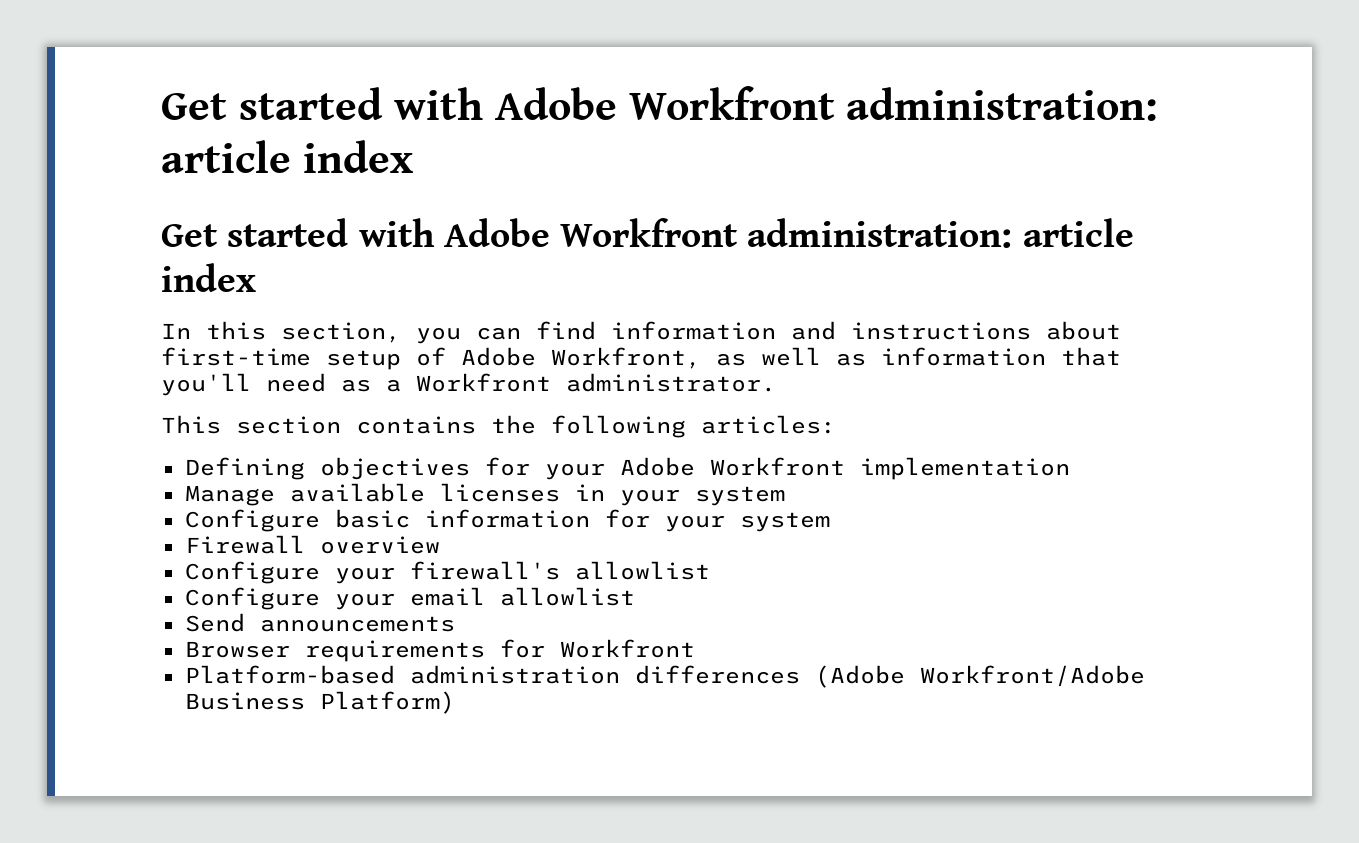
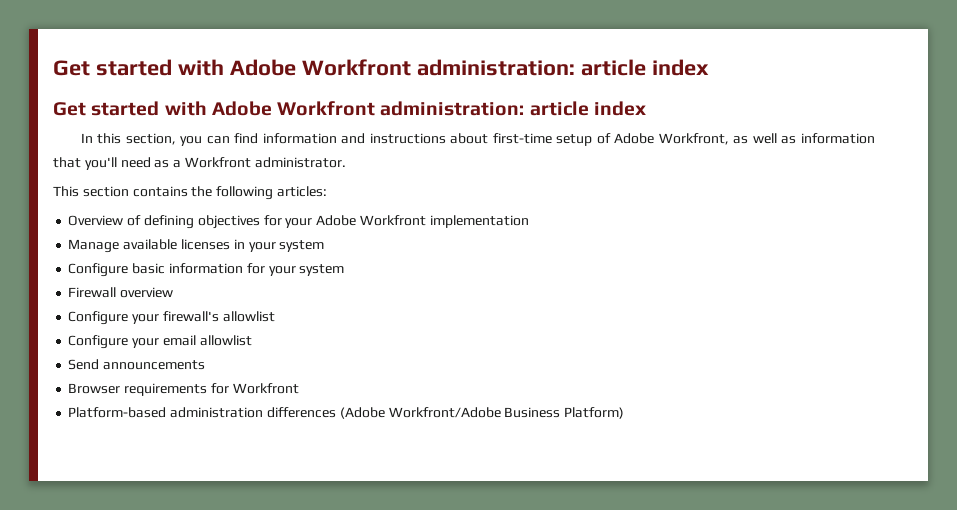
[184,457,305,480] Defining -> [68,215,194,229] Overview of defining

